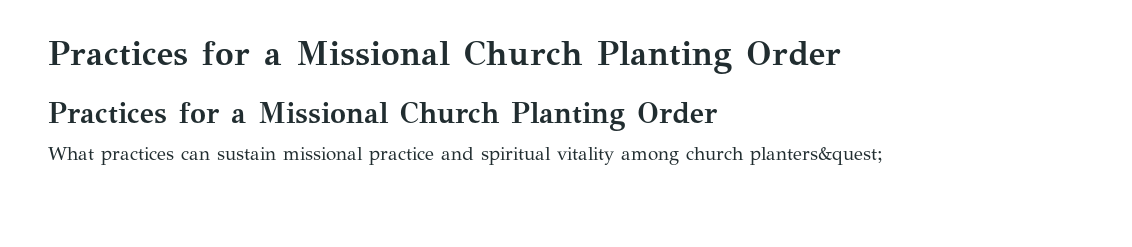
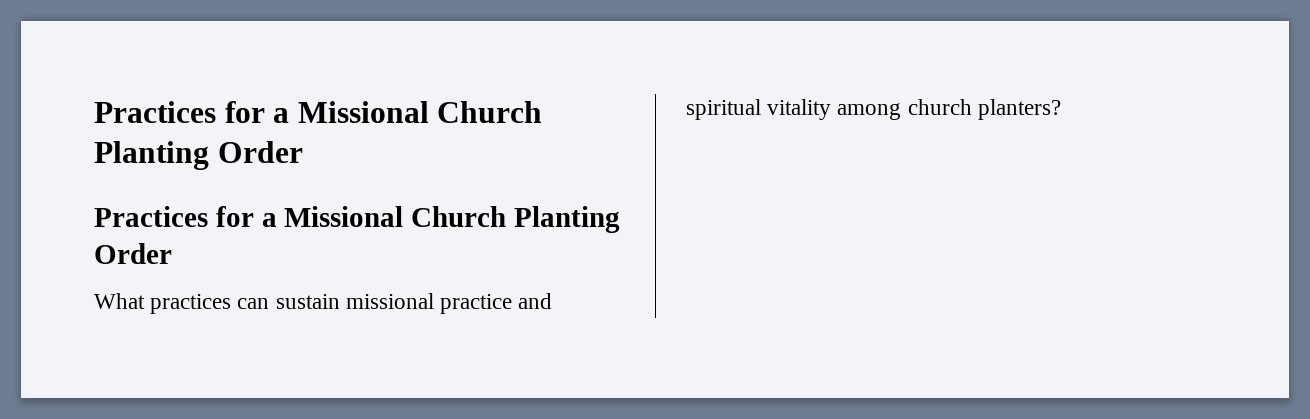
[750,147,883,165] planters&quest; -> [977,99,1061,120] planters?

